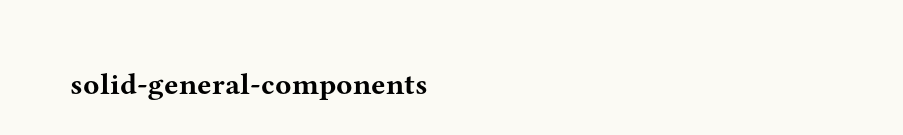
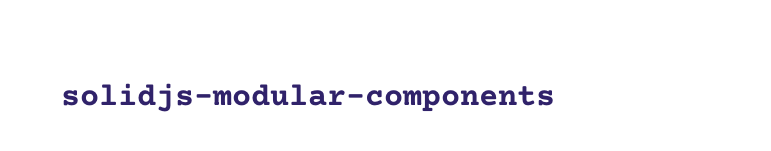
[70,73,428,100] solid-general-components -> [61,83,555,112] solidjs-modular-components

